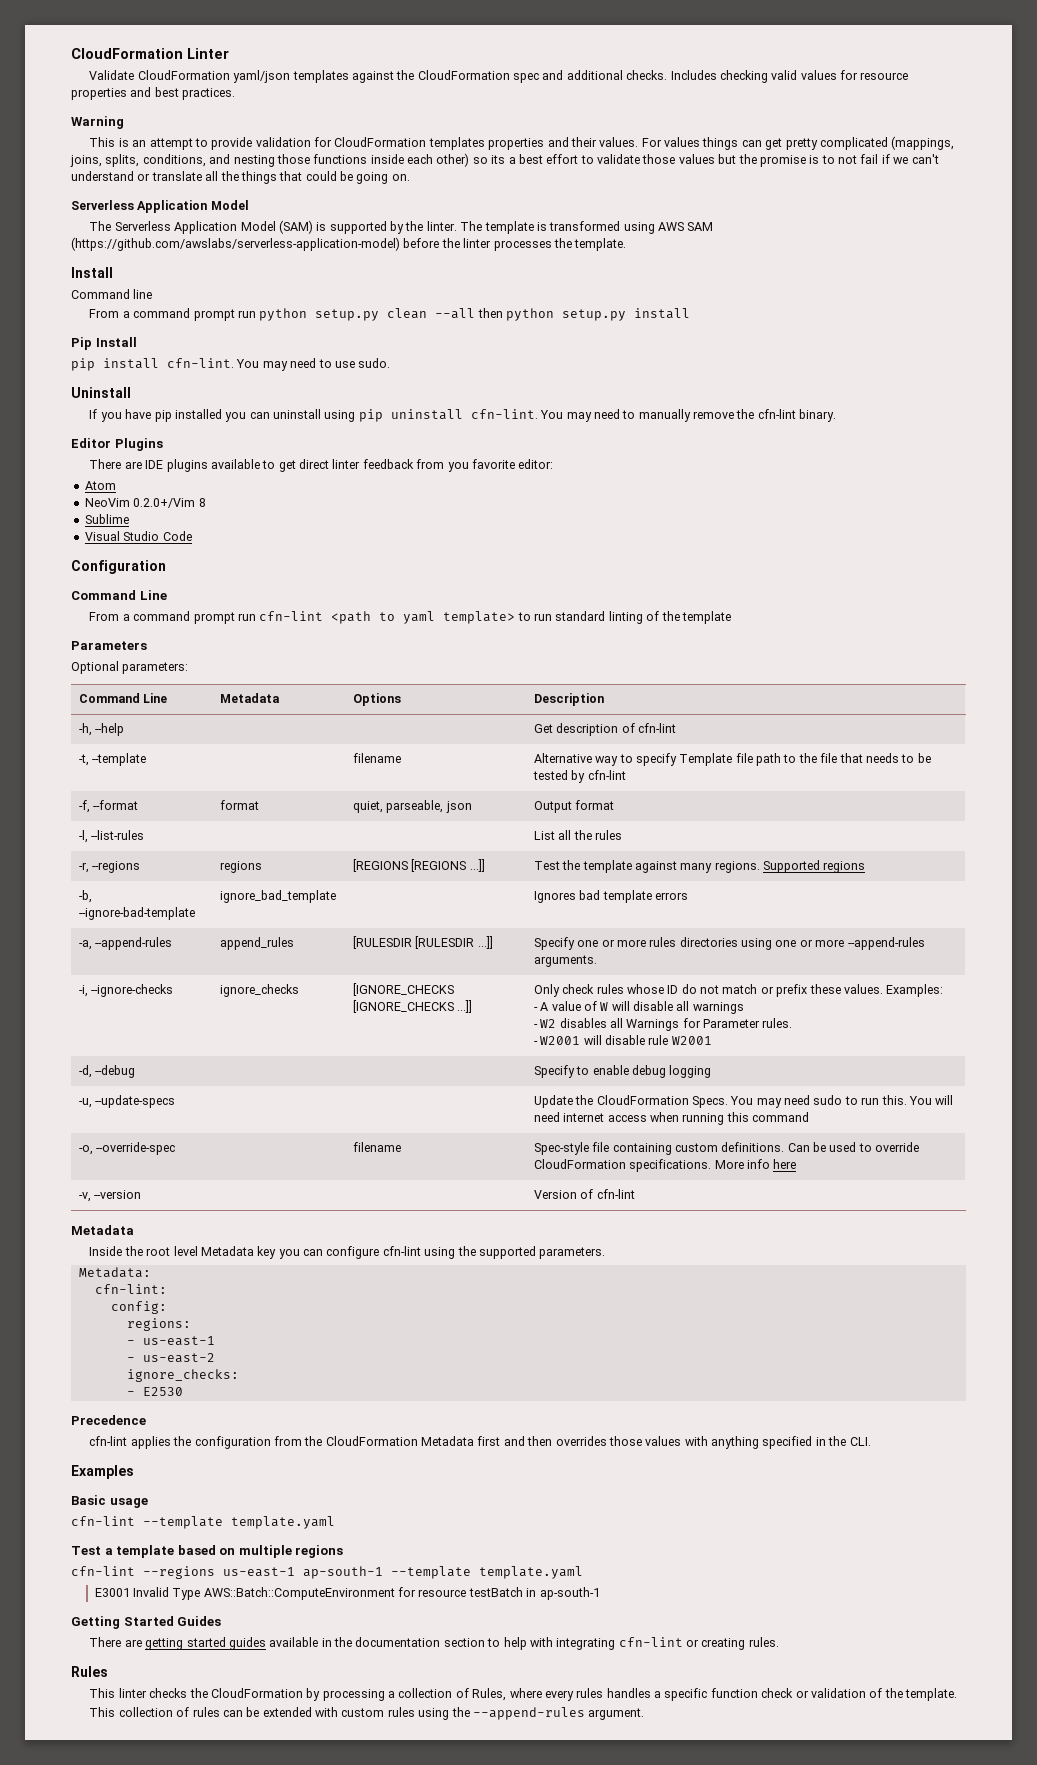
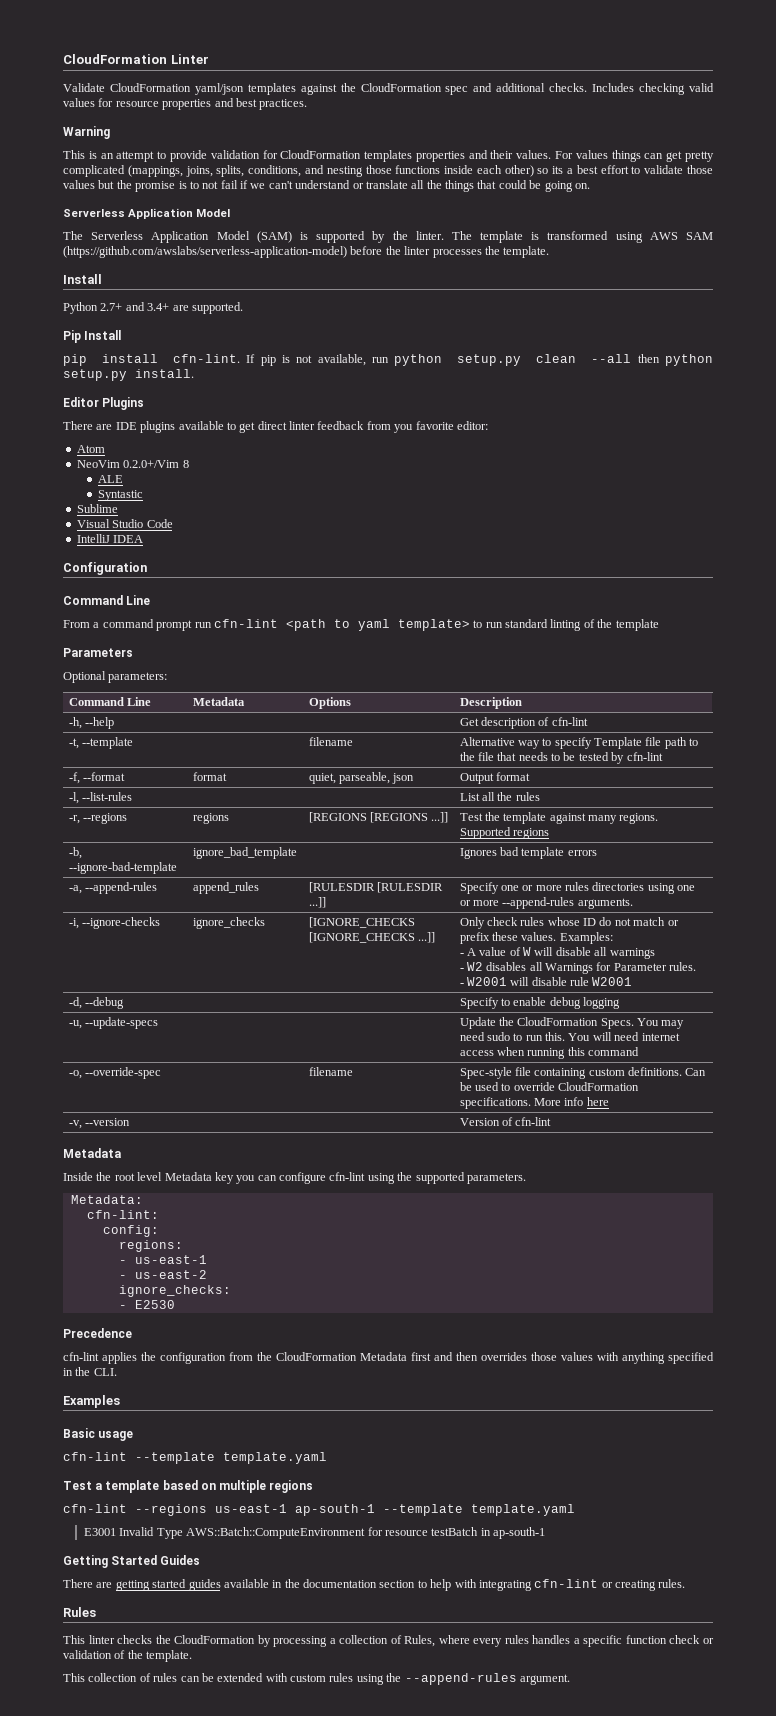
[71,289,153,299] [89,308,235,321] Command line // From a command prompt -> [63,302,243,314] [63,330,122,343] [63,354,366,366] Python 2.7+ and 3.4+ are supported. // Pip Install // pip install cfn-lint. If pip is not available,
[634,308,691,319] [71,337,137,350] [71,358,391,371] [71,387,131,398] [89,409,837,422] install // Pip Install // pip install cfn-lint. You may need to use sudo. // Uninstall // If you have pip installed you can uninstall using pip uninstall cfn-lint. You may need to manually remove the cfn-lint binary. -> [135,369,194,378] install.
(206, 502) none -> [97,475,123,483] [97,490,143,501] // ALE // Syntastic
(192, 536) none -> [76,534,144,543] // IntelliJ IDEA

